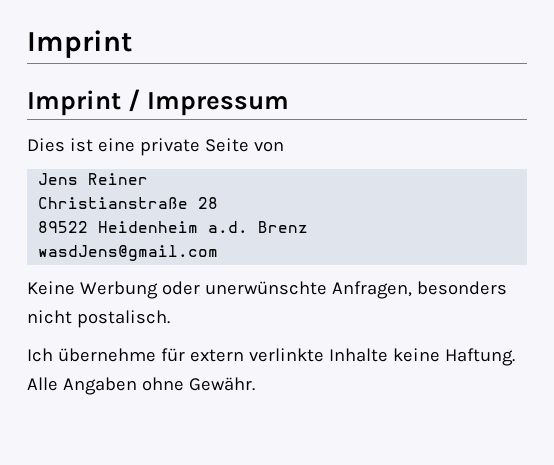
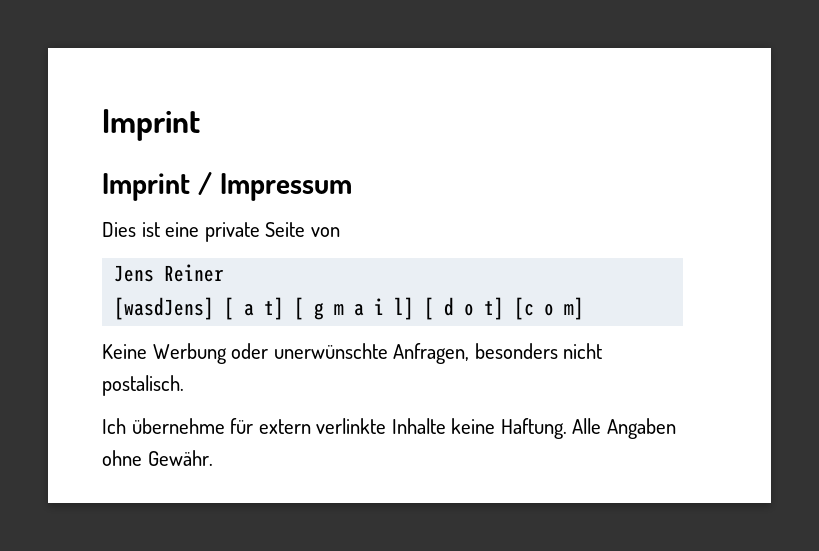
[38,197,219,209] [38,221,309,233] [38,245,219,261] Christianstraße 28 // 89522 Heidenheim a.d. Brenz // wasdJens@gmail.com -> [114,297,585,320] [wasdJens] [ a t] [ g m a i l] [ d o t] [c o m]

